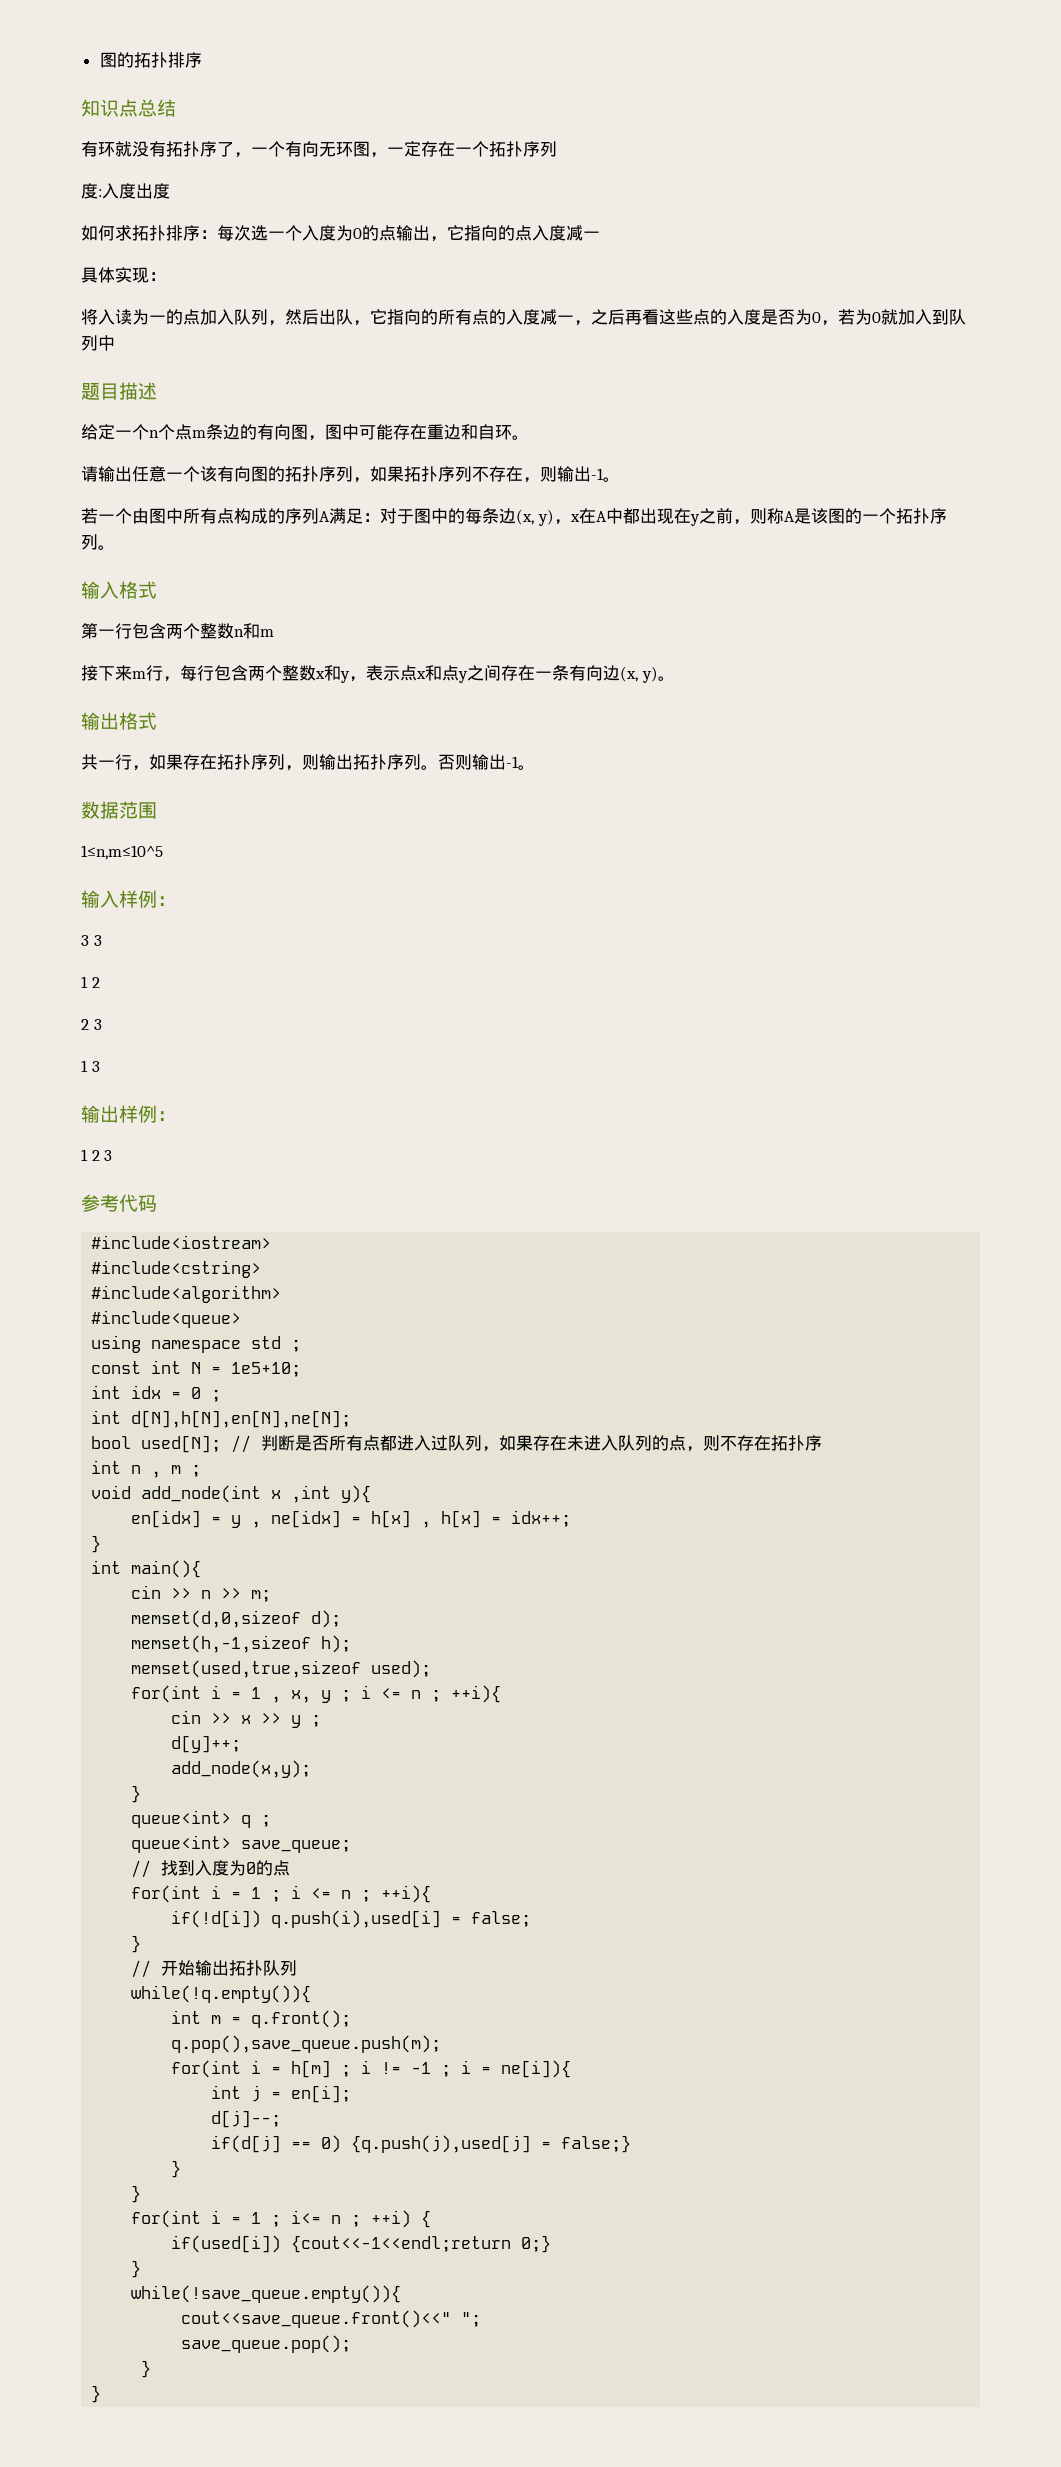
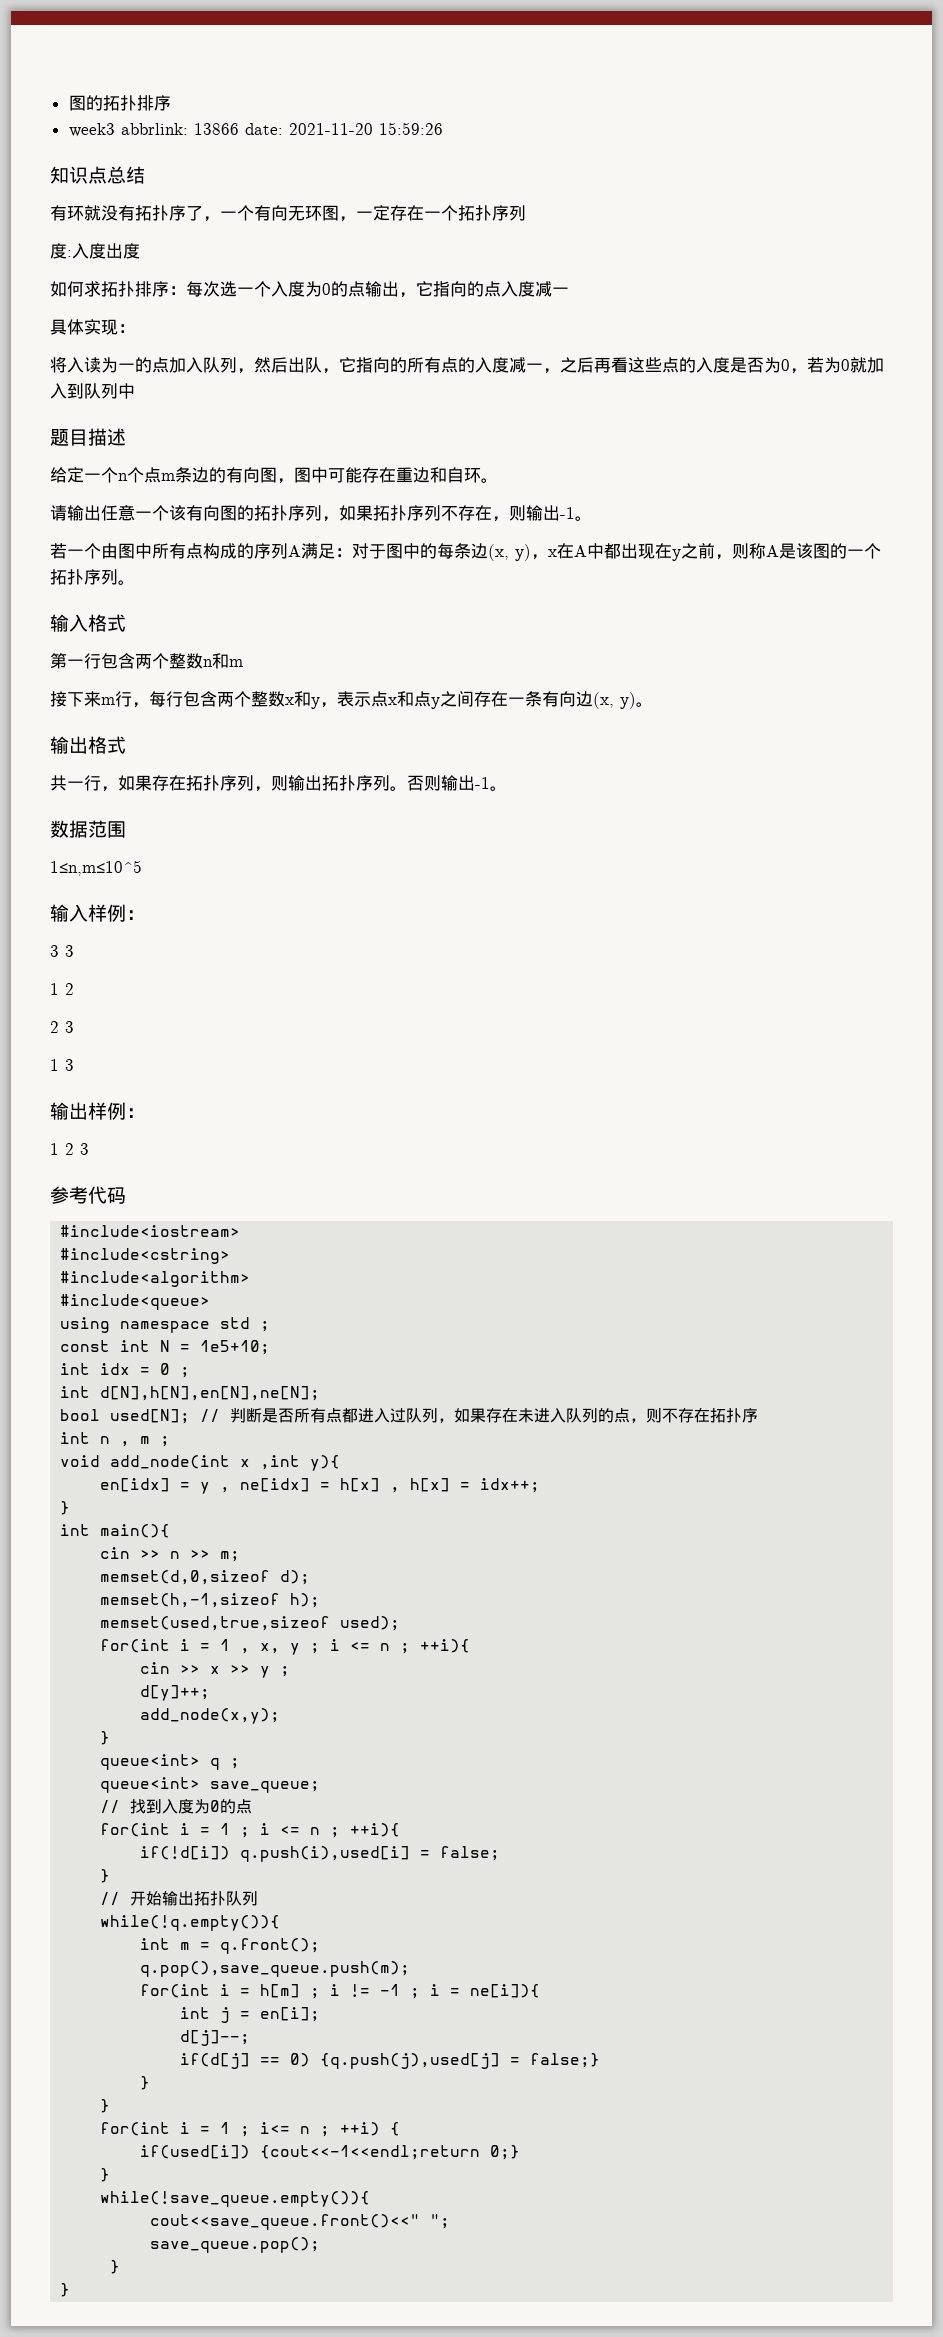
(202, 60) none -> [68,122,443,137] // week3 abbrlink: 13866 date: 2021-11-20 15:59:26

